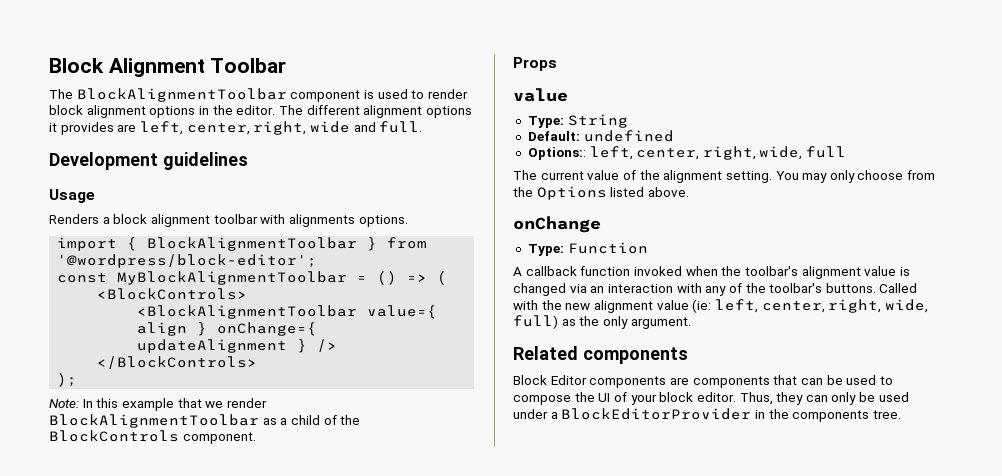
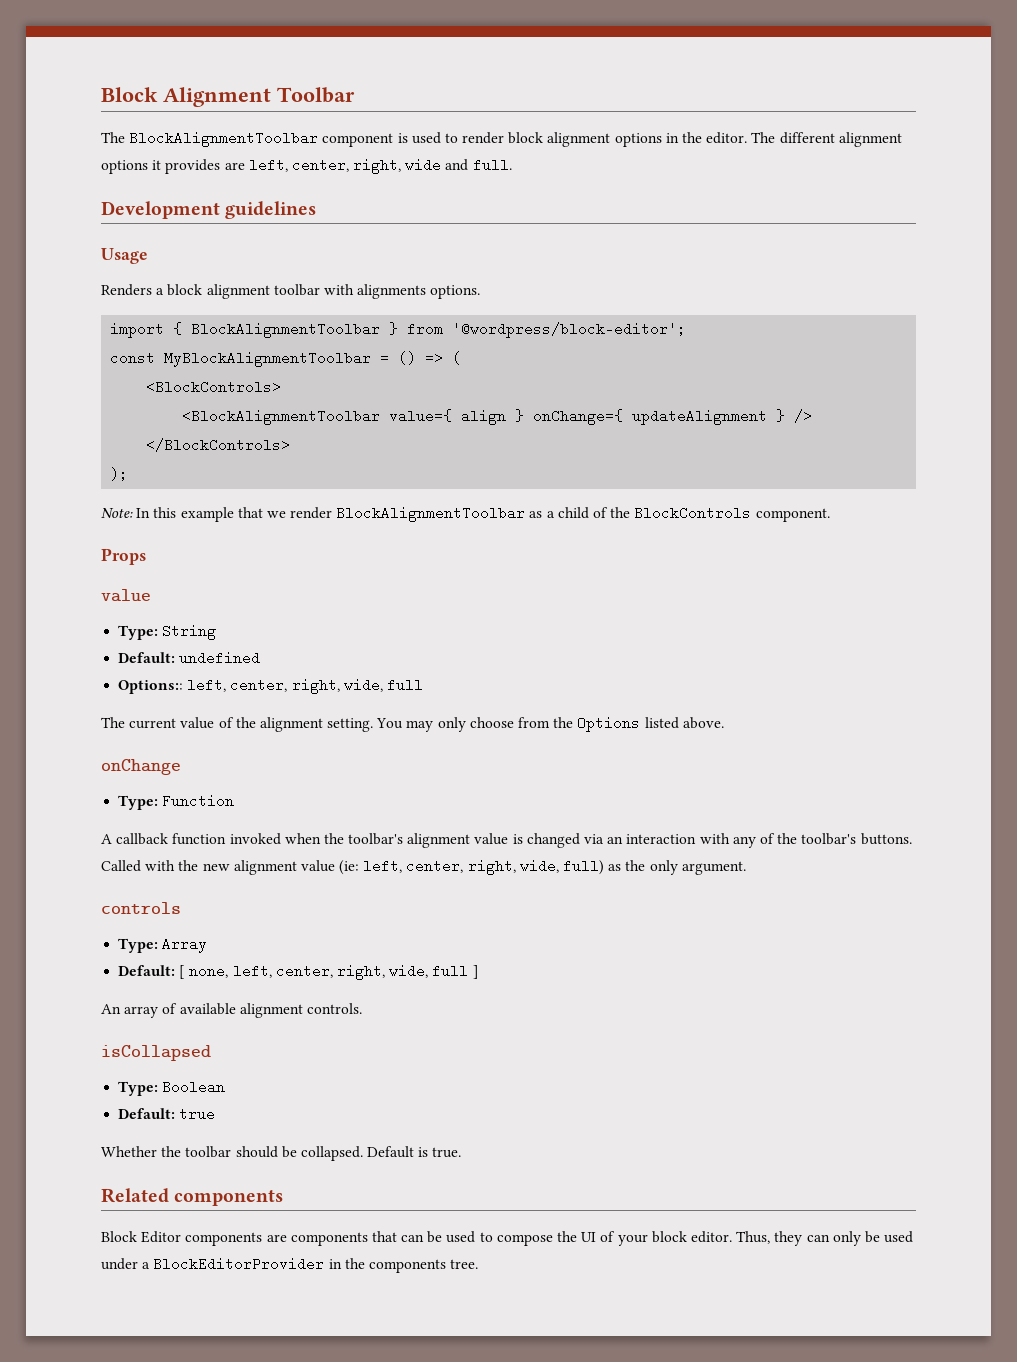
(691, 323) none -> [101,902,181,914] [118,937,208,953] [118,964,479,980] [101,1003,362,1018] [101,1045,211,1061] [118,1080,226,1096] [118,1107,216,1121] [101,1146,462,1161] // controls // Type: Array // Default: [ none, left, center, right, wide, full ] // An array of available alignment controls. // isCollapsed // Type: Boolean // Default: true // Whether the toolbar should be collapsed. Default is true.

